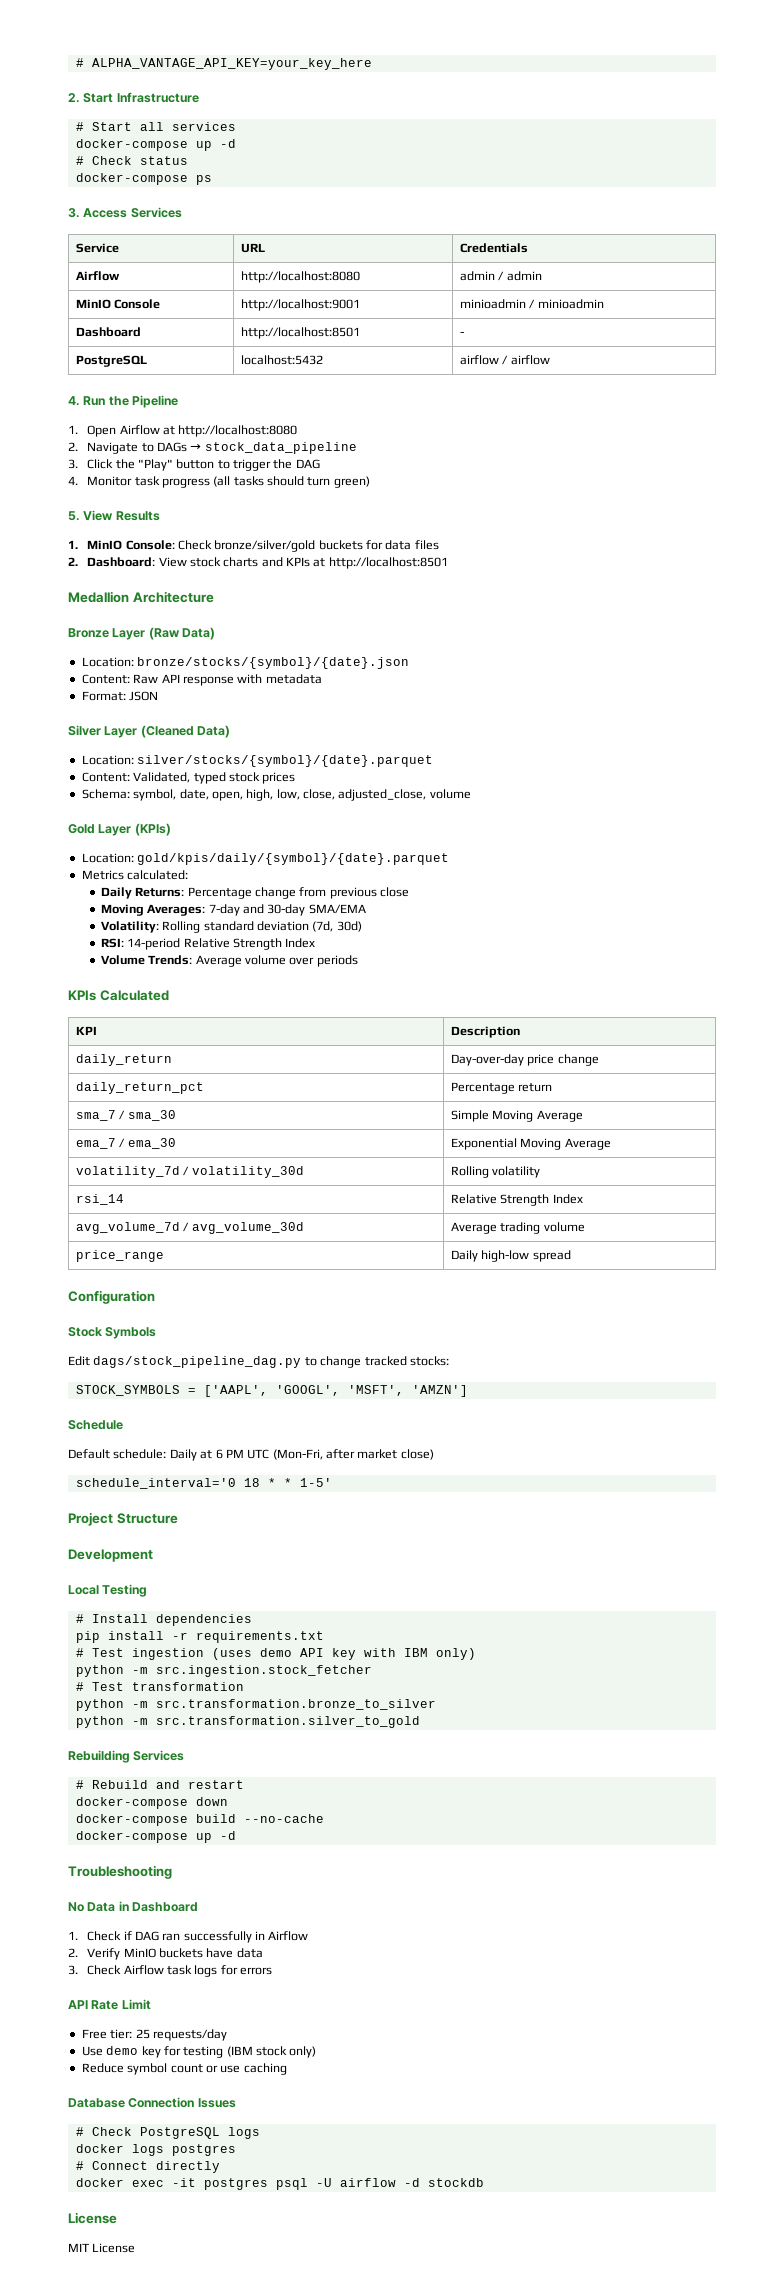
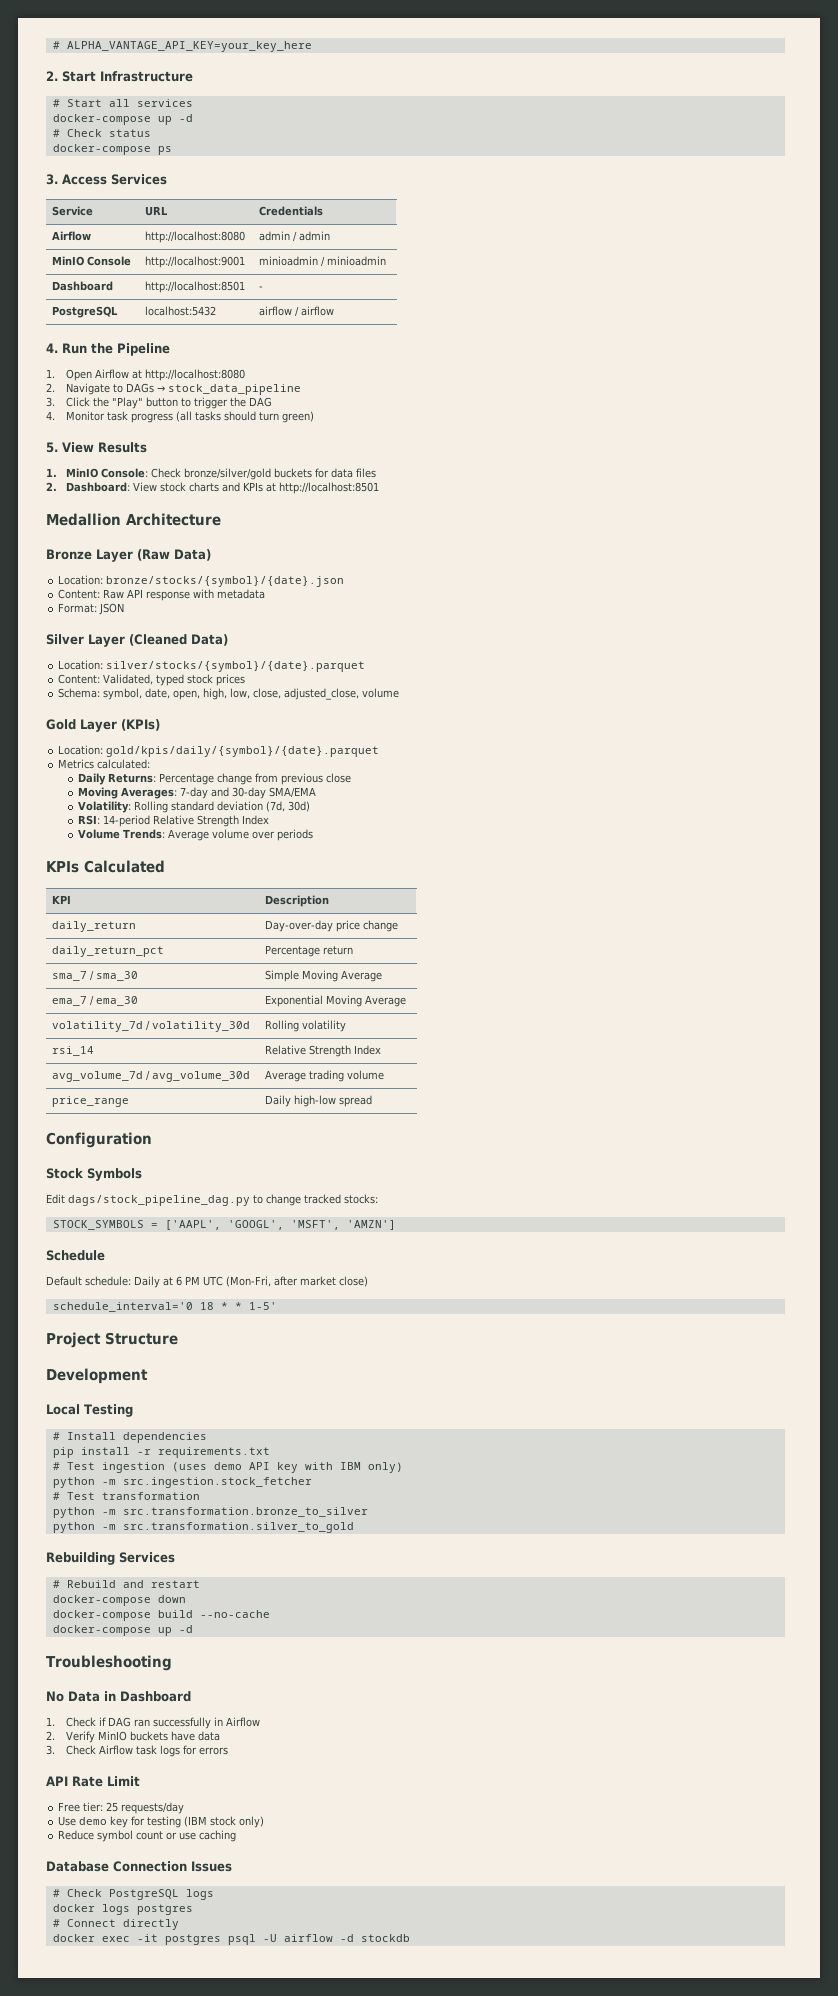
[68,2212,117,2224] [68,2243,136,2253] // License // MIT License -> (410, 1938) none

